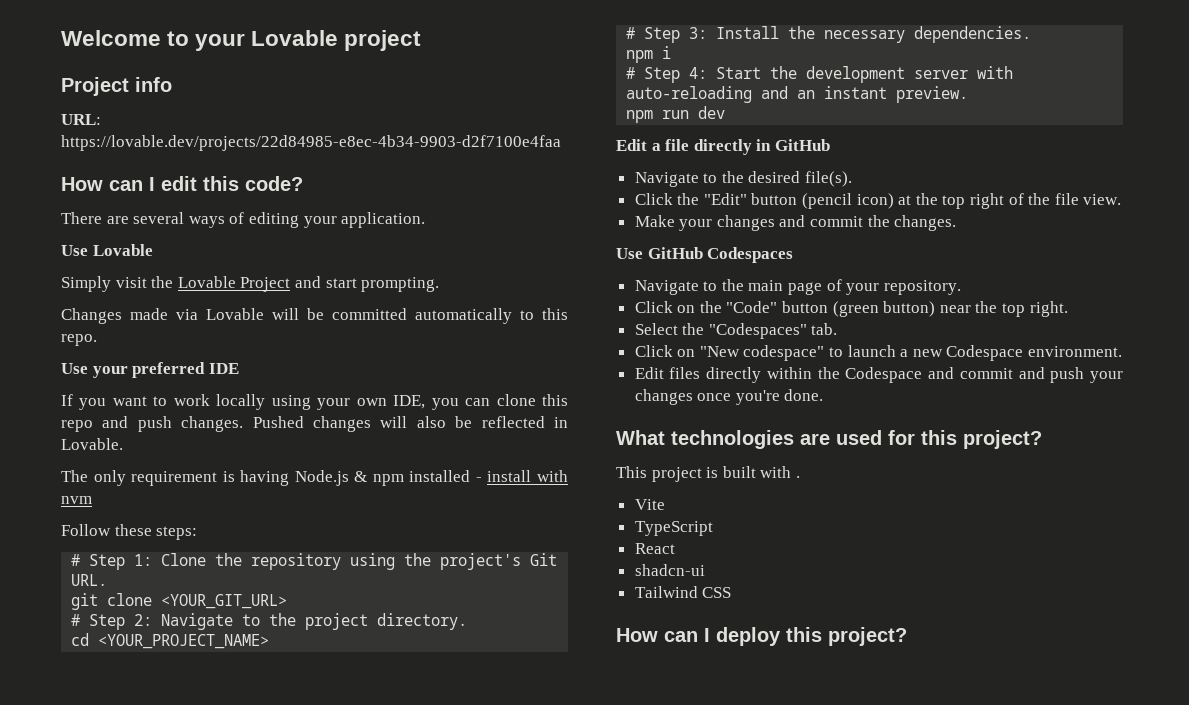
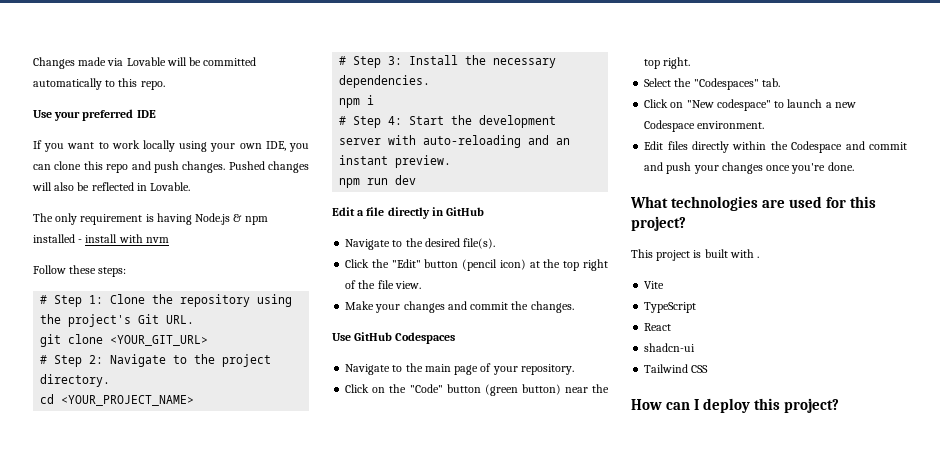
[61,30,422,51] [61,77,172,96] [61,114,101,125] [61,135,561,151] [61,176,303,191] [61,212,426,228] [61,244,153,256] [61,276,440,292] Welcome to your Lovable project // Project info // URL: https://lovable.dev/projects/22d84985-e8ec-4b34-9903-d2f7100e4faa // How can I edit this code? // There are several ways of editing your application. // Use Lovable // Simply visit the Lovable Project and start prompting. // -> (33, 63) none

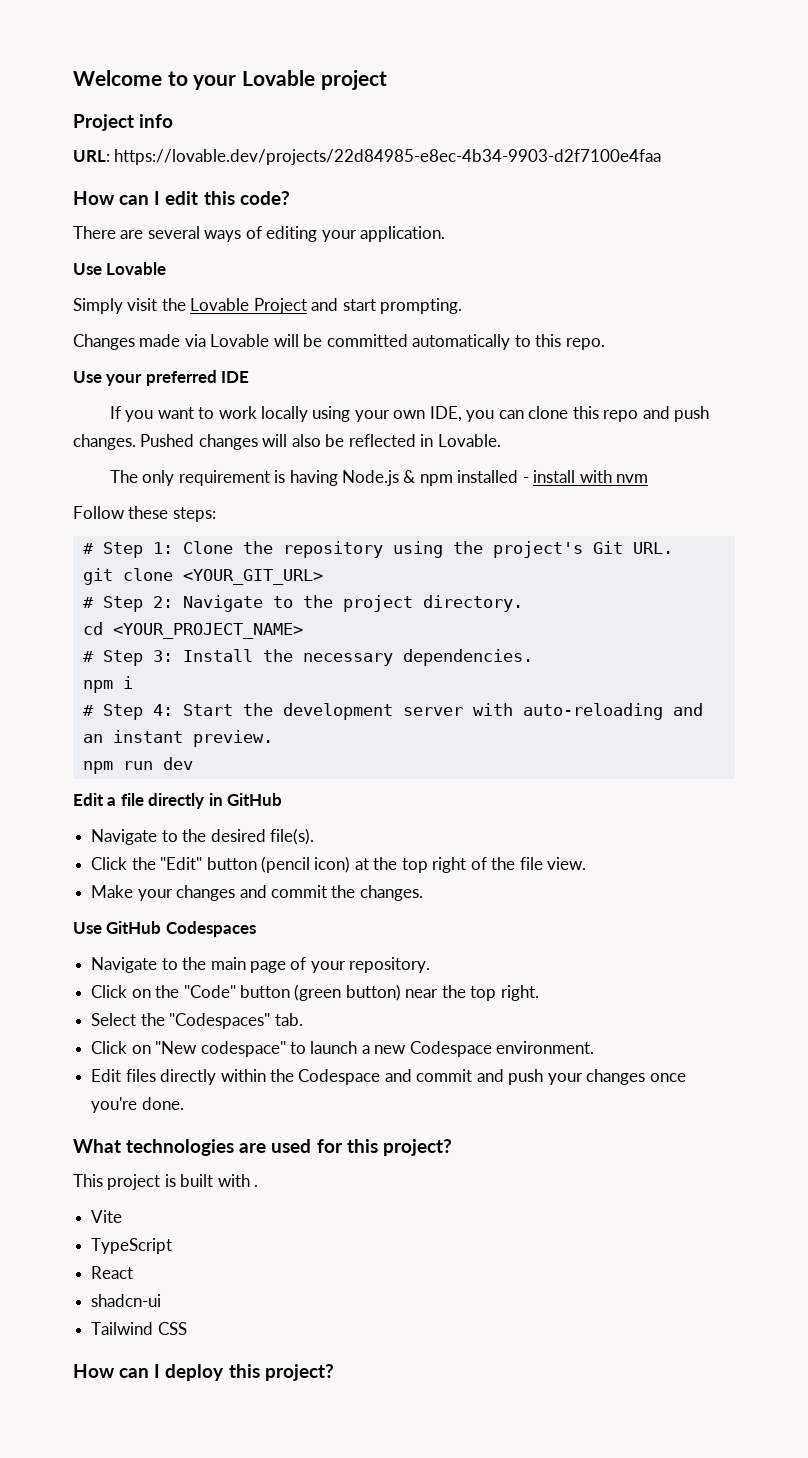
(33, 63) none -> [73,70,387,90] [73,114,174,131] [73,149,662,165] [73,191,290,205] [73,226,446,242] [73,262,167,275] [73,298,463,314] Welcome to your Lovable project // Project info // URL: https://lovable.dev/projects/22d84985-e8ec-4b34-9903-d2f7100e4faa // How can I edit this code? // There are several ways of editing your application. // Use Lovable // Simply visit the Lovable Project and start prompting. //

